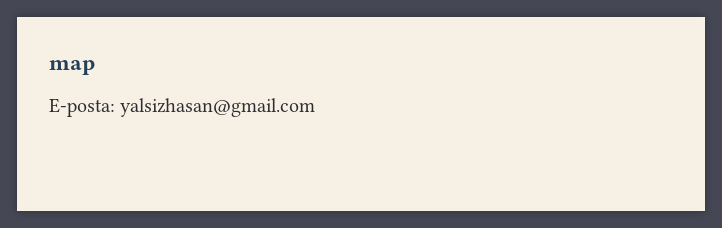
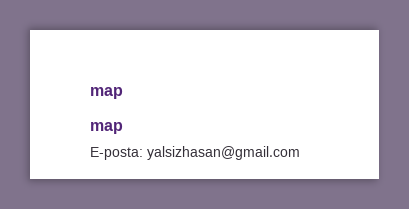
[49,60,95,75] map -> [90,87,123,99] [90,122,123,134] map // map

